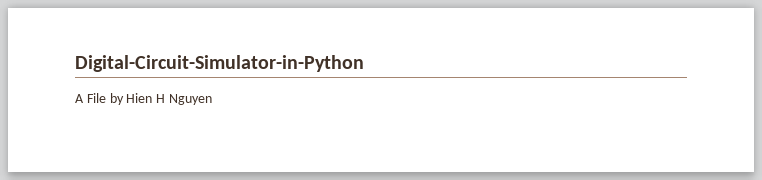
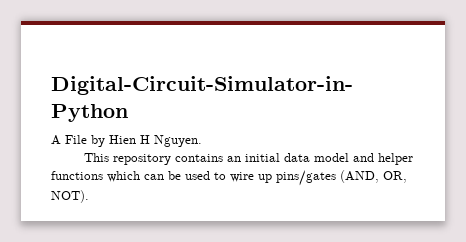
[168,94,212,105] Nguyen -> [154,135,202,147] [83,153,413,165] [51,170,407,186] [51,190,89,203] Nguyen. // This repository contains an initial data model and helper functions which can be used to wire up pins/gates (AND, OR, NOT).

